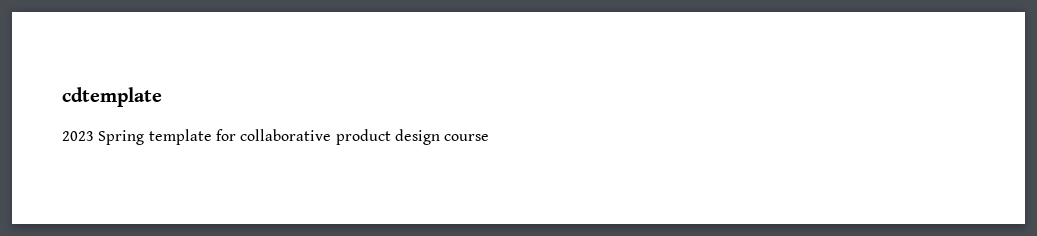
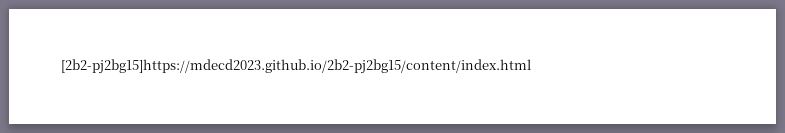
[62,87,162,107] [62,129,490,145] cdtemplate // 2023 Spring template for collaborative product design course -> [61,59,531,74] [2b2-pj2bg15]https://mdecd2023.github.io/2b2-pj2bg15/content/index.html

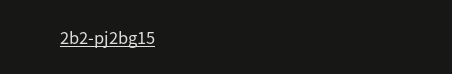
[61,59,531,74] [2b2-pj2bg15]https://mdecd2023.github.io/2b2-pj2bg15/content/index.html -> [60,31,155,48] 2b2-pj2bg15

